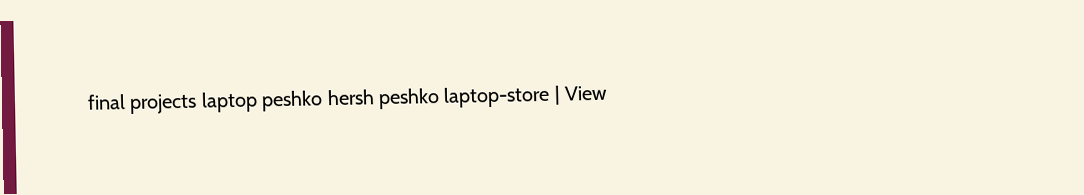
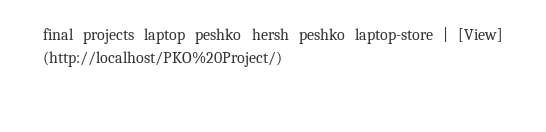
[564,85,609,101] View -> [458,28,503,42] [43,51,282,67] [View] (http://localhost/PKO%20Project/)

